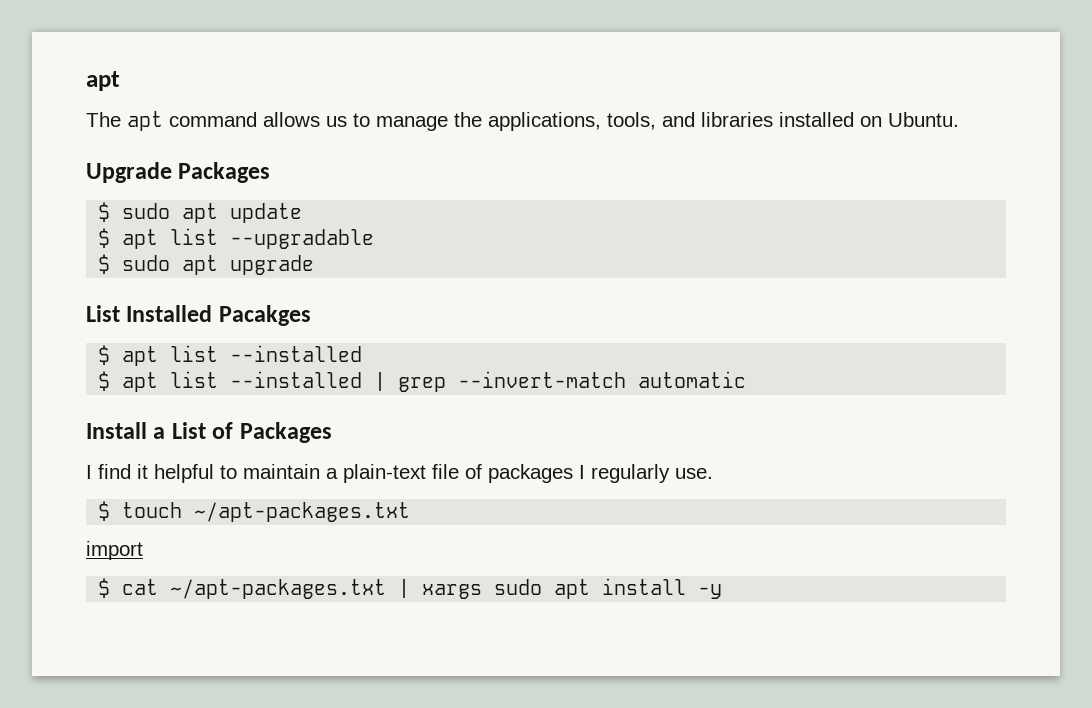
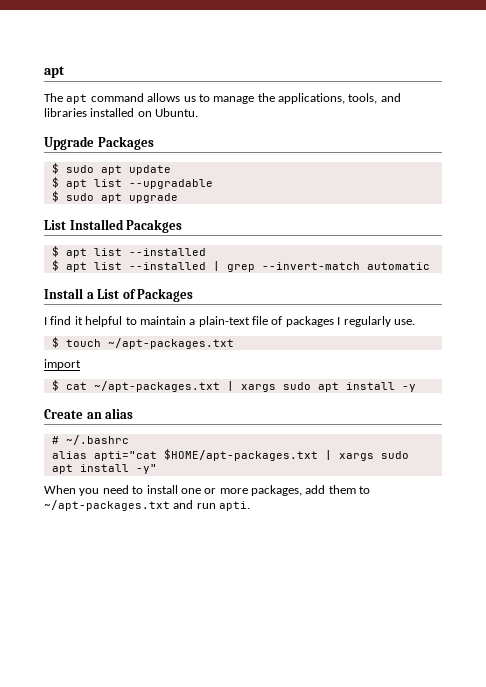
(723, 591) none -> [44,408,134,419] [51,435,129,445] [51,449,409,461] [51,464,157,474] [44,485,371,496] [44,500,251,511] // Create an alias // # ~/.bashrc // alias apti="cat $HOME/apt-packages.txt | xargs sudo apt install -y" // When you need to install one or more packages, add them to ~/apt-packages.txt and run apti.

